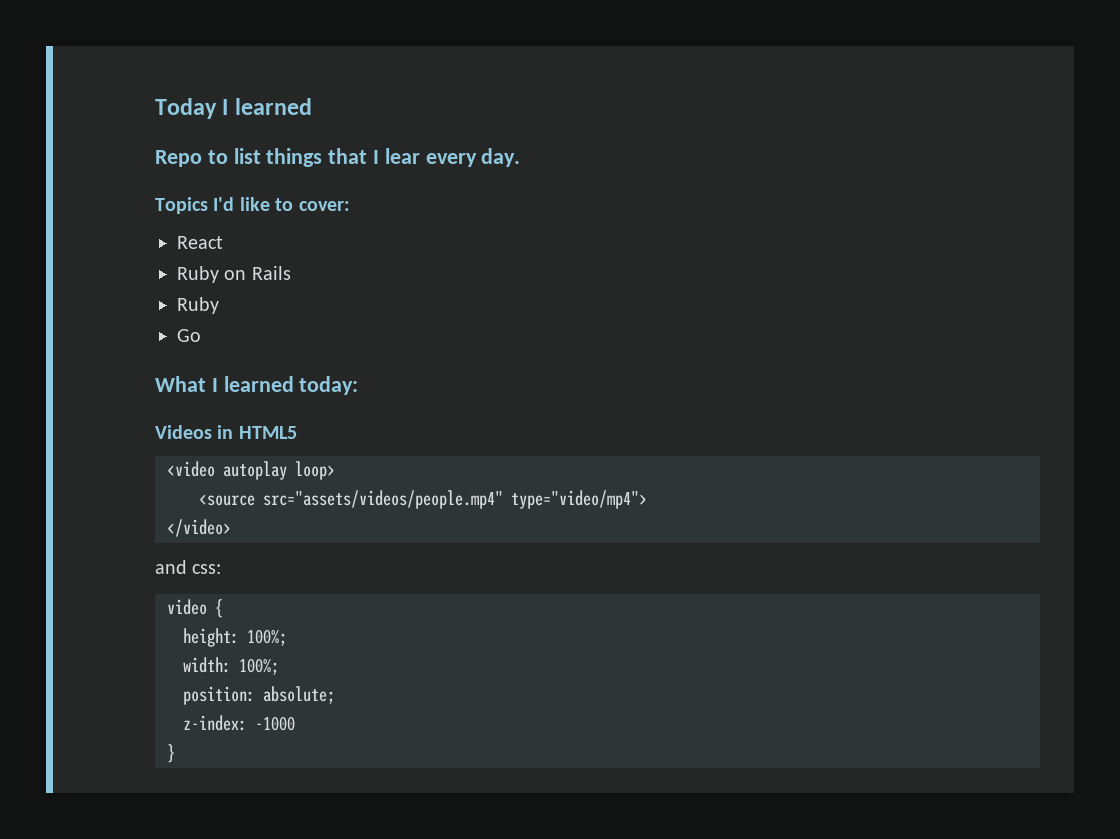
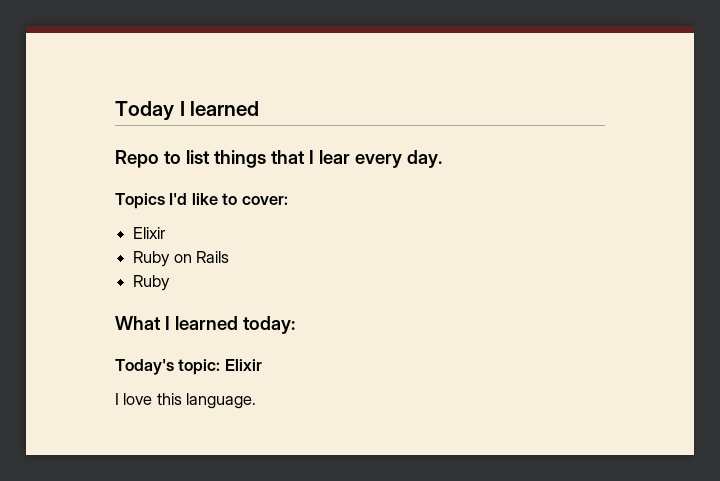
[177,236,223,249] React -> [133,227,166,239] Elixir
[177,329,201,342] // Go -> (171, 283) none
[155,425,297,439] [167,461,335,480] [199,490,647,509] [167,519,231,537] [155,560,222,574] [167,599,223,618] [183,628,287,647] [183,657,279,675] [183,686,335,705] [183,715,295,731] [167,744,175,763] Videos in HTML5 // <video autoplay loop> // <source src="assets/videos/people.mp4" type="video/mp4"> // </video> // and css: // video { // height: 100%; // width: 100%; // position: absolute; // z-index: -1000 // } -> [115,359,262,375] [115,393,257,409] Today's topic: Elixir // I love this language.

